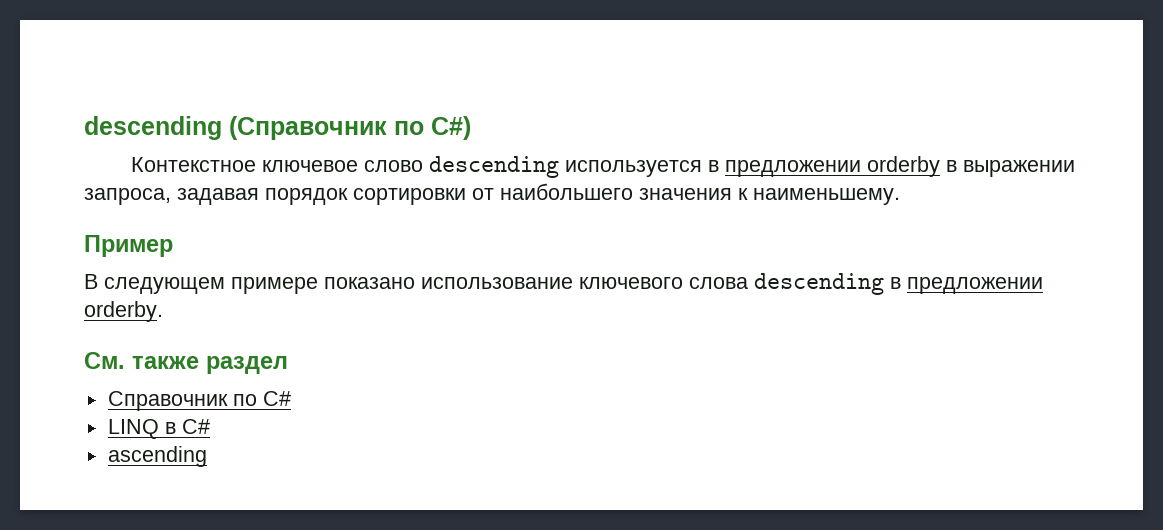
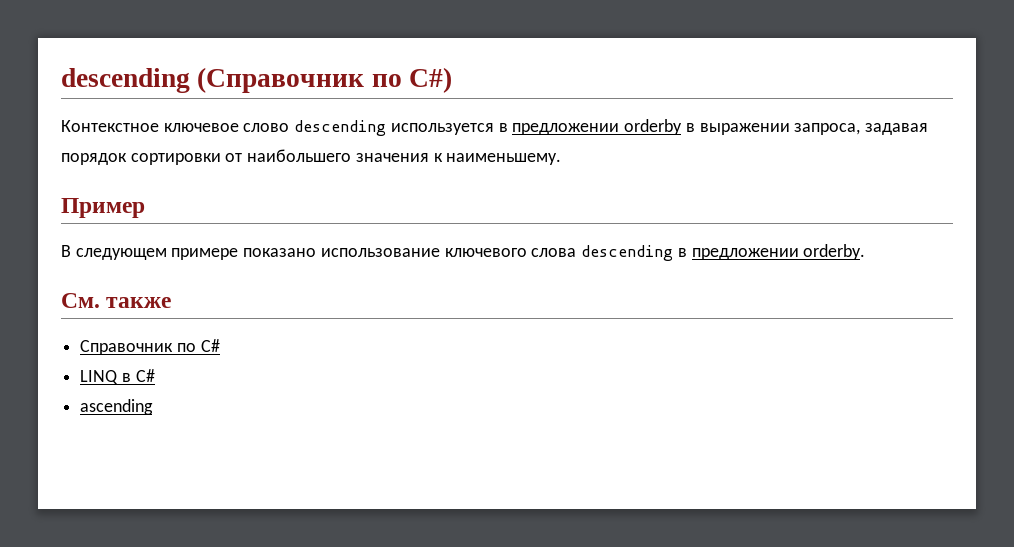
[206,356,288,374] раздел -> (172, 302) none

